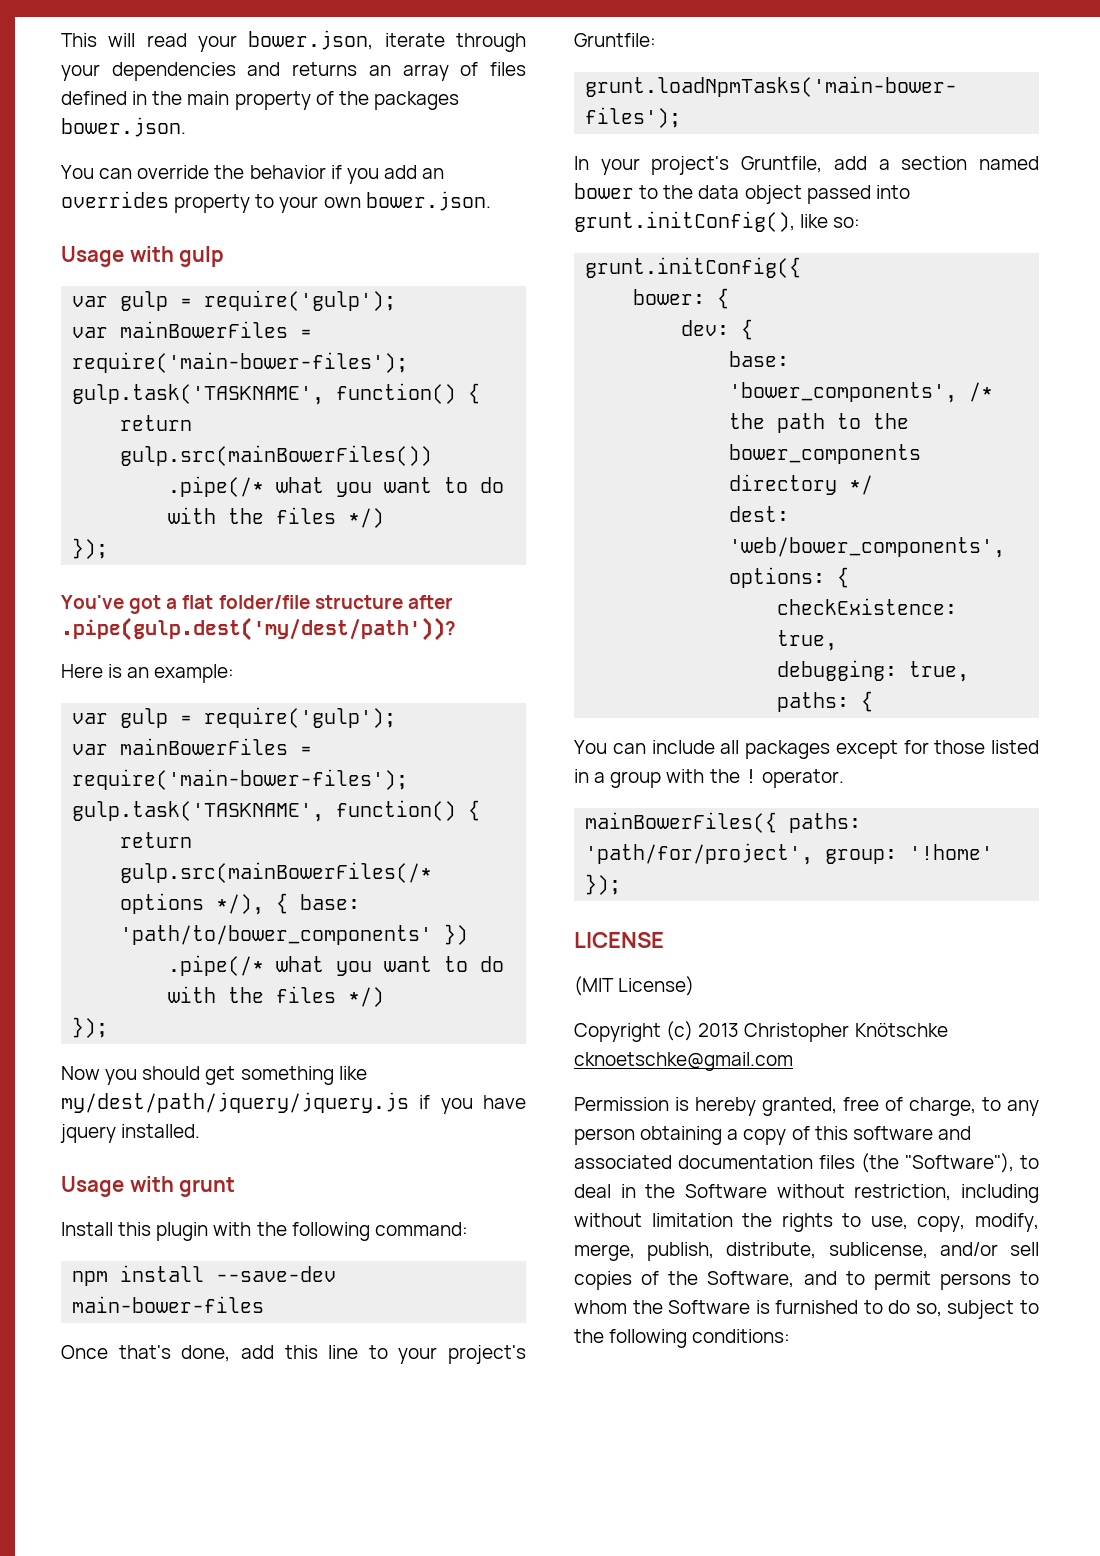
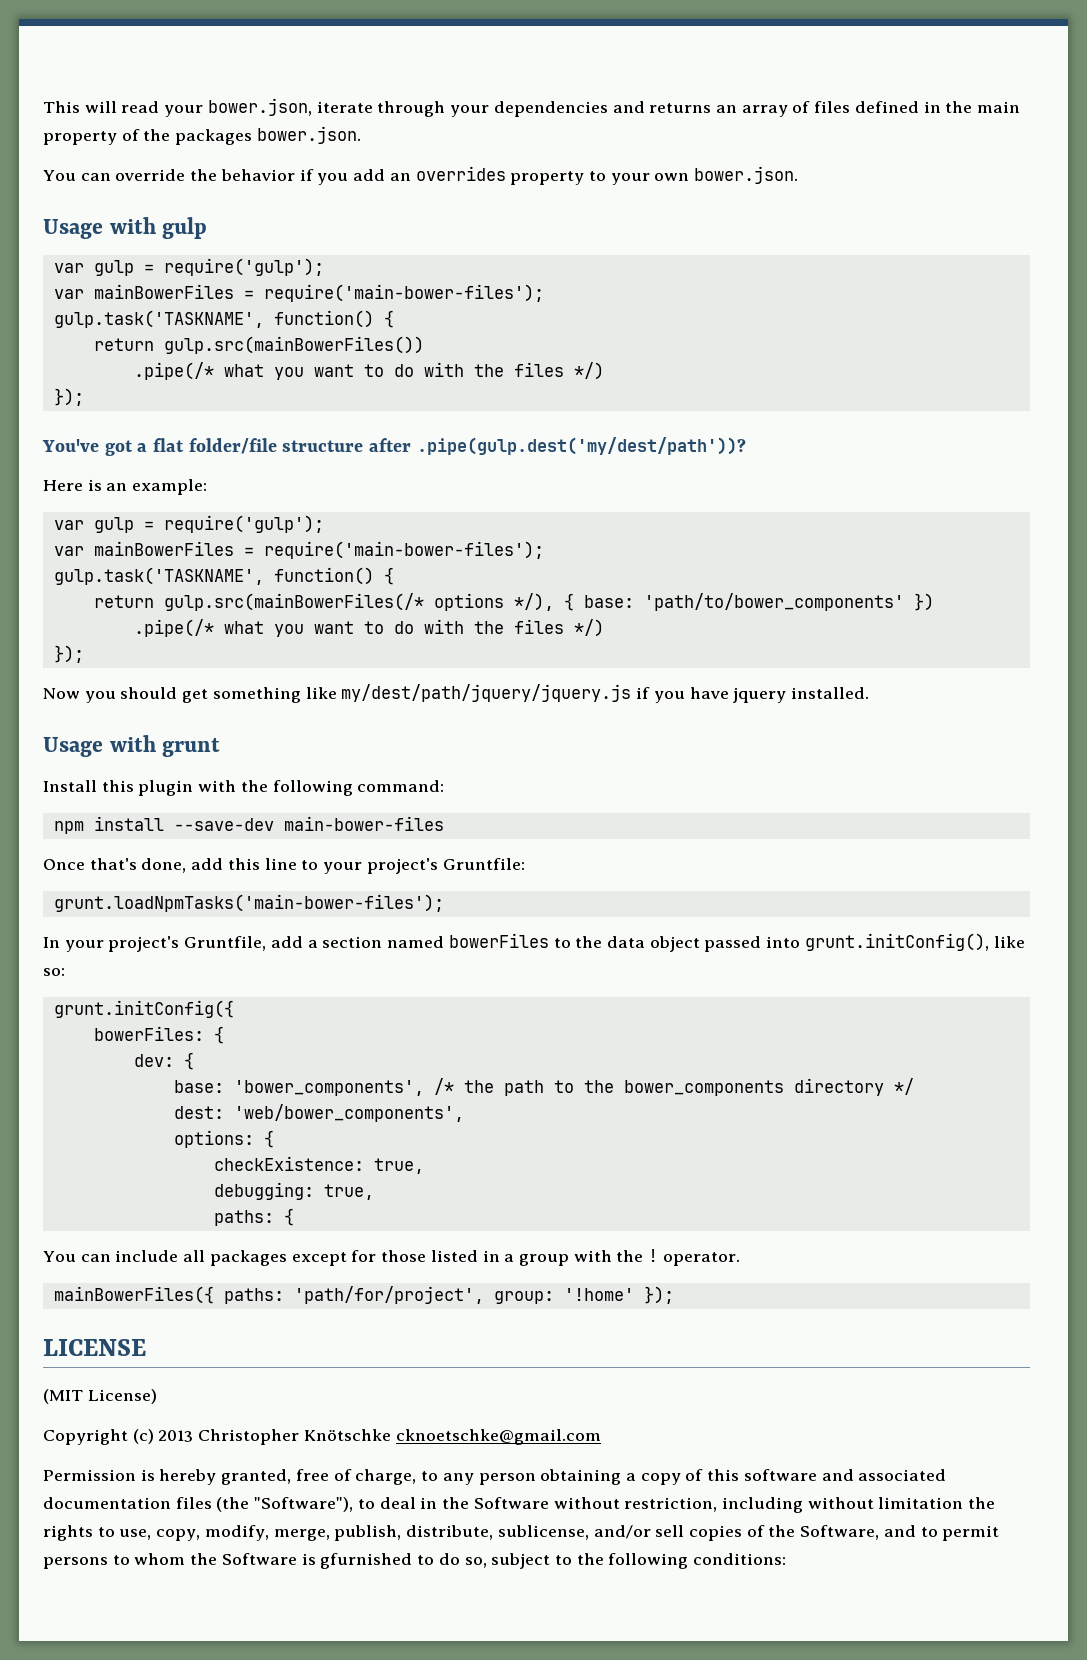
[574,183,634,199] bower -> [448,933,549,948] bowerFiles
[633,289,706,305] bower: -> [93,1026,204,1041] bowerFiles:
[775,1300,859,1314] furnished -> [320,1553,413,1569] gfurnished

